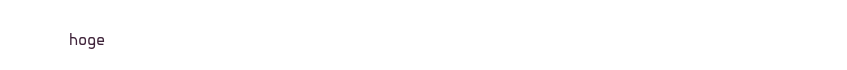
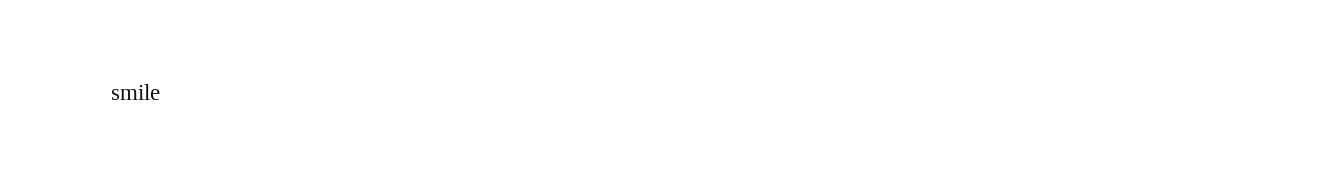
[69,33,105,49] hoge -> [111,84,160,100] smile

